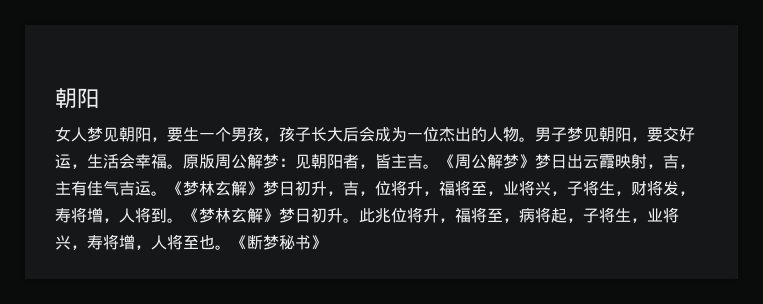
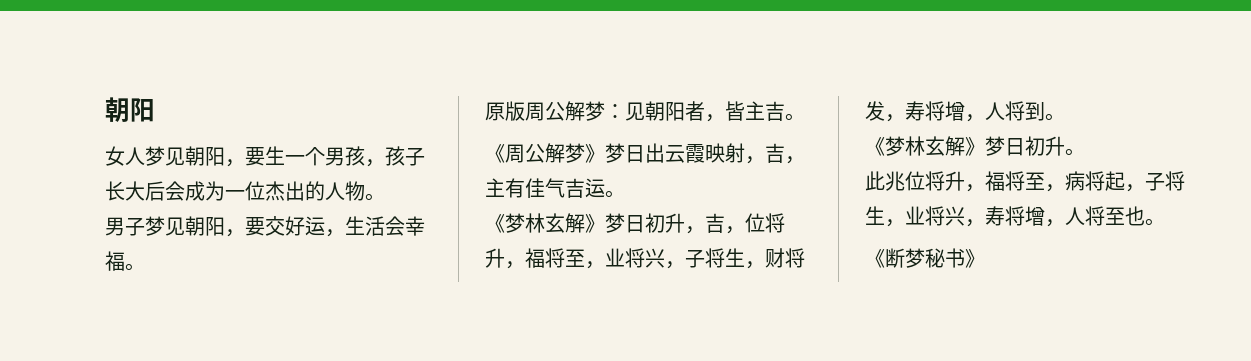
(535, 139) none -> (385, 197) //
(183, 166) none -> (145, 267) //
(439, 166) none -> (805, 117) //
(167, 193) none -> (625, 194) //
(183, 220) none -> (1065, 117) //
(359, 220) none -> (1085, 152) //
(231, 247) none -> (1165, 222) //

